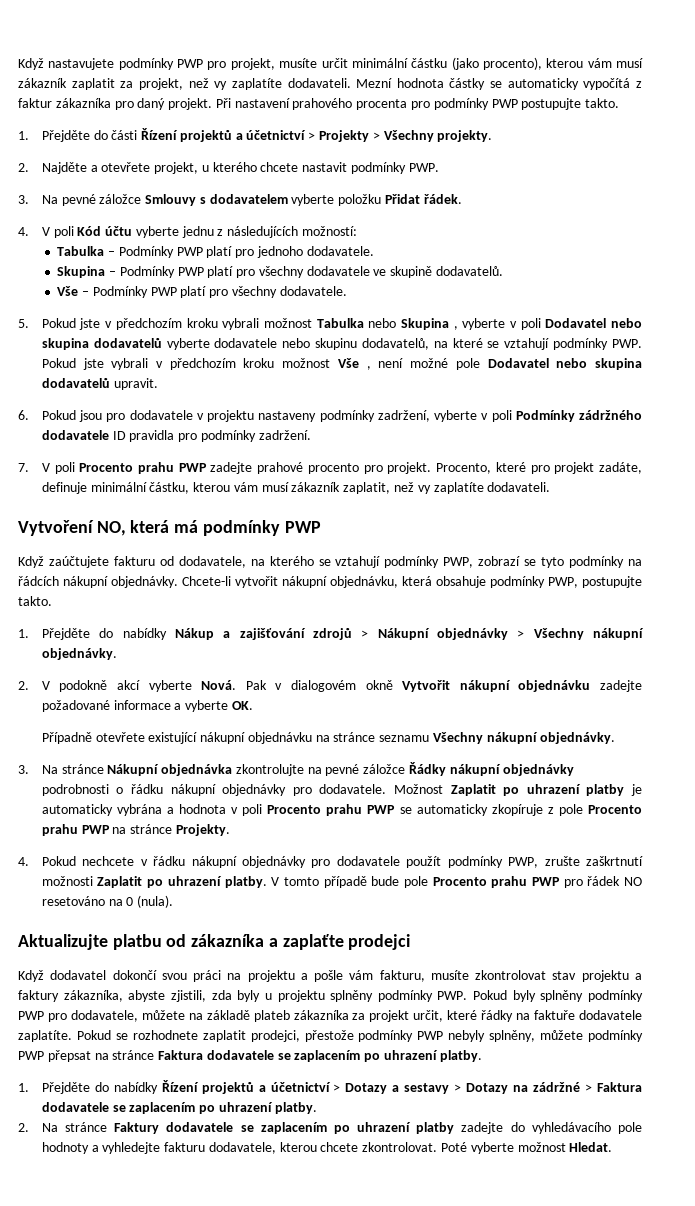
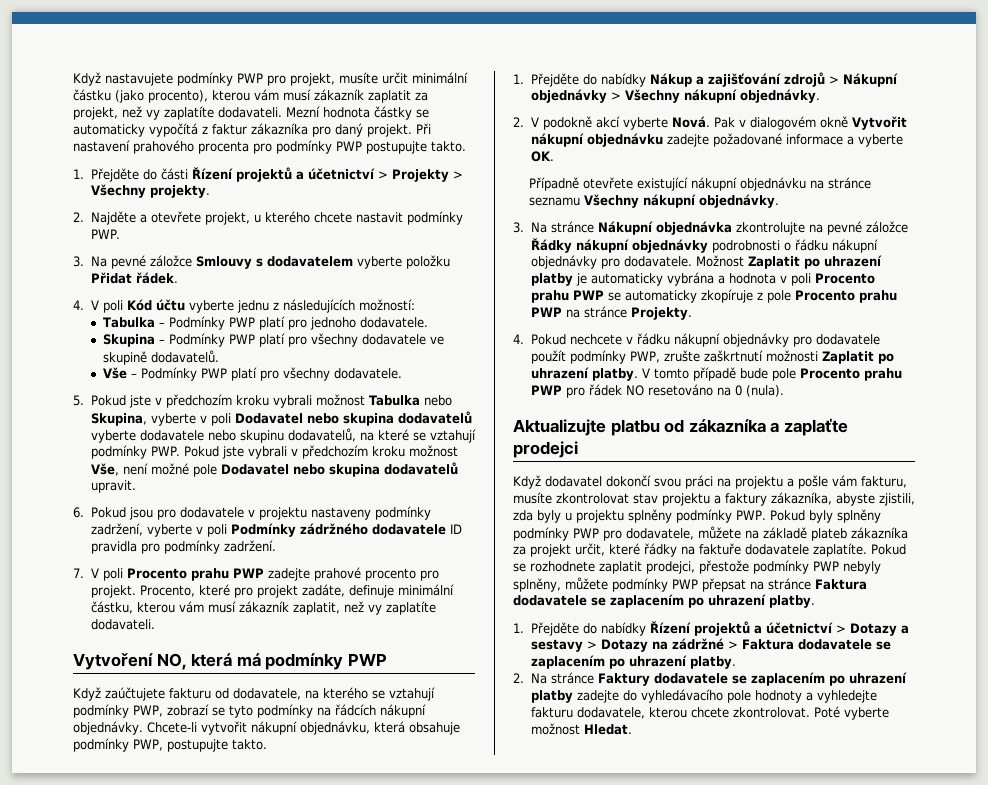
[400,318,458,330] Skupina , -> [90,413,147,426] Skupina,
[337,358,371,370] Vše , -> [90,463,119,476] Vše,

